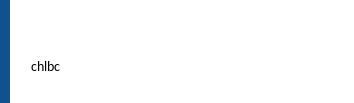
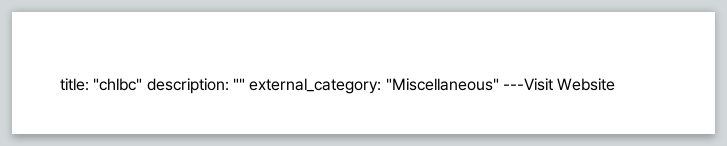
[31,61,60,71] chlbc -> [60,78,616,94] title: "chlbc" description: "" external_category: "Miscellaneous" ---Visit Website

